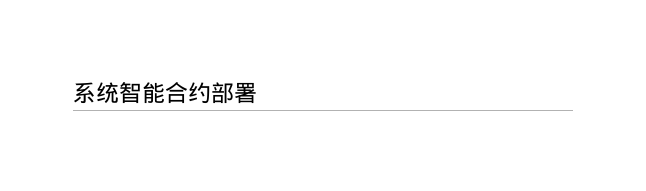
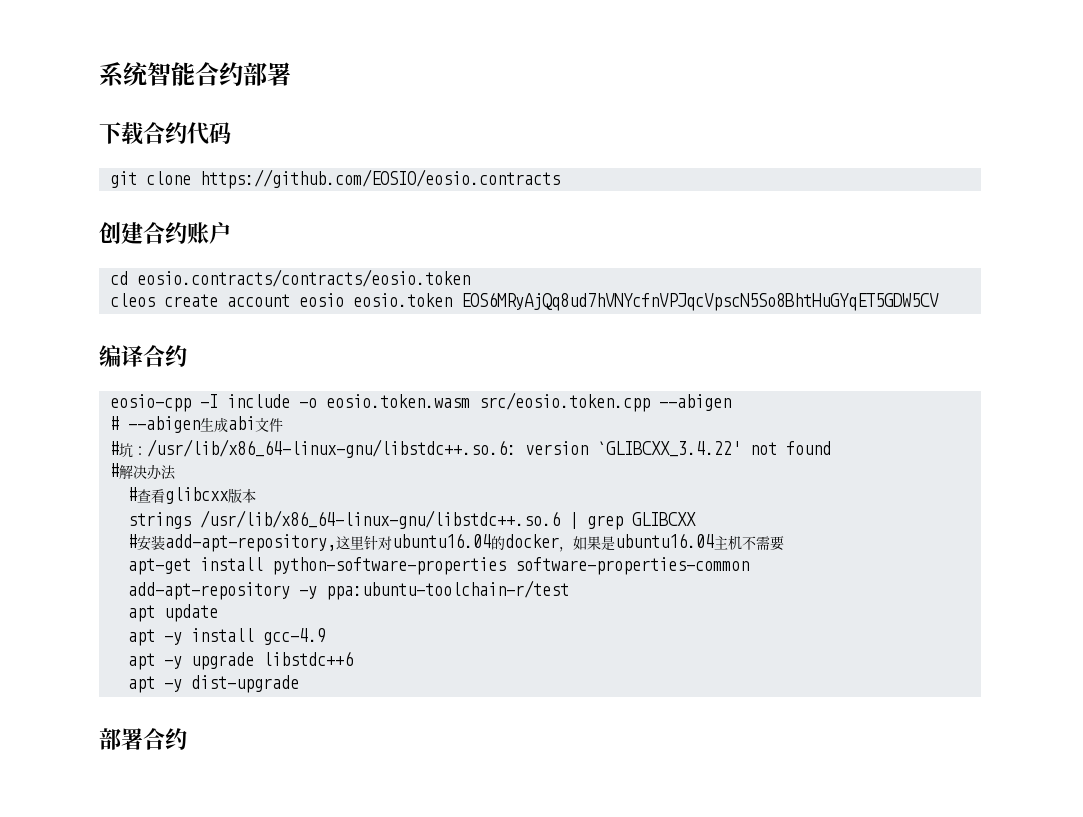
(257, 93) none -> [99,122,231,145] [110,169,561,189] [99,222,231,244] [110,269,471,287] [110,292,940,311] [99,345,187,367] [110,392,732,412] [110,416,284,433] [110,439,832,458] [110,463,177,480] [128,487,257,504] [128,510,697,530] [128,533,785,552] [128,557,750,575] [128,580,570,600] [128,604,219,622] [128,628,327,646] [128,651,354,670] [128,675,300,693] [99,728,187,750] // 下载合约代码 // git clone https://github.com/EOSIO/eosio.contracts // 创建合约账户 // cd eosio.contracts/contracts/eosio.token // cleos create account eosio eosio.token EOS6MRyAjQq8ud7hVNYcfnVPJqcVpscN5So8BhtHuGYqET5GDW5CV // 编译合约 // eosio-cpp -I include -o eosio.token.wasm src/eosio.token.cpp --abigen // # --abigen生成abi文件 // #坑：/usr/lib/x86_64-linux-gnu/libstdc++.so.6: version `GLIBCXX_3.4.22' not found // #解决办法 // #查看glibcxx版本 // strings /usr/lib/x86_64-linux-gnu/libstdc++.so.6 | grep GLIBCXX // #安装add-apt-repository,这里针对ubuntu16.04的docker，如果是ubuntu16.04主机不需要 // apt-get install python-software-properties software-properties-common // add-apt-repository -y ppa:ubuntu-toolchain-r/test // apt update // apt -y install gcc-4.9 // apt -y upgrade libstdc++6 // apt -y dist-upgrade // 部署合约

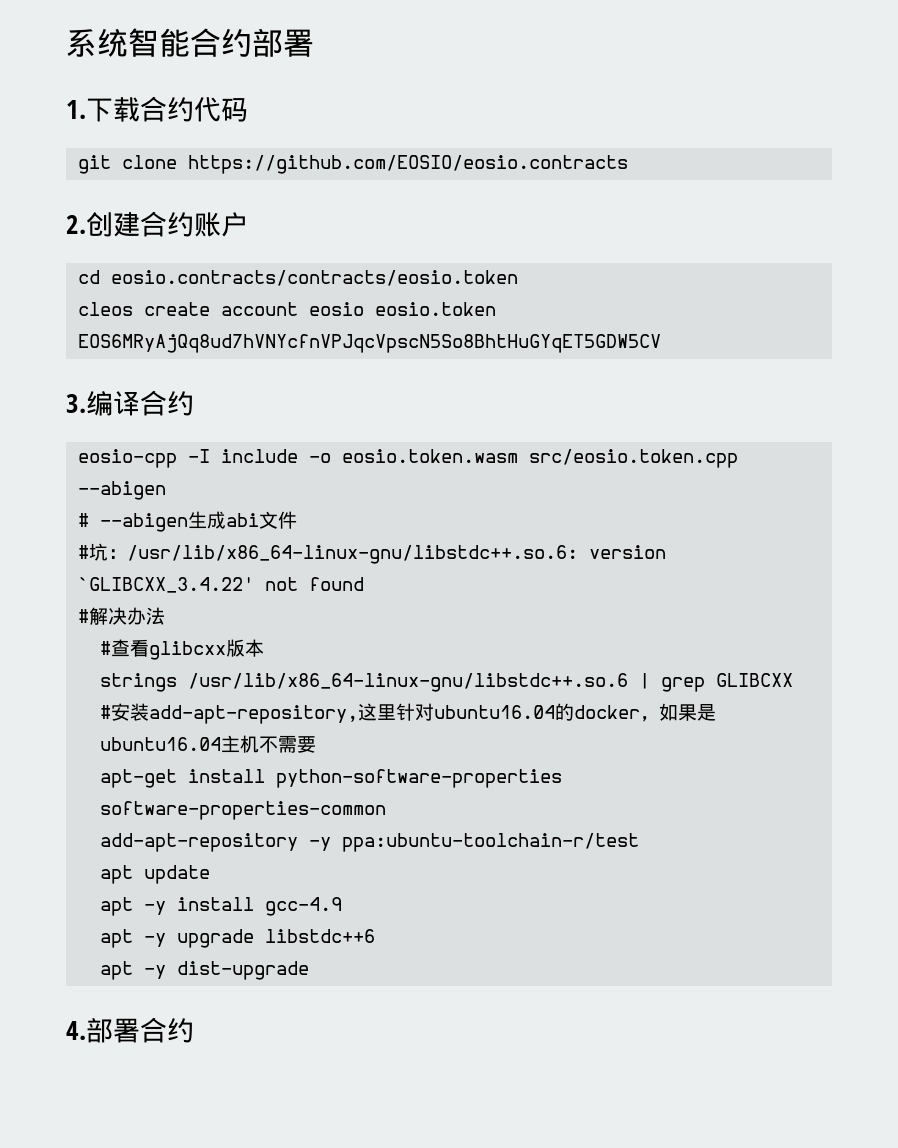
(291, 74) none -> [66,100,86,119] 1.
(561, 179) none -> [66,215,86,234] 2.
(940, 301) none -> [66,394,86,413] 3.
(300, 684) none -> [66,1021,86,1040] 4.

